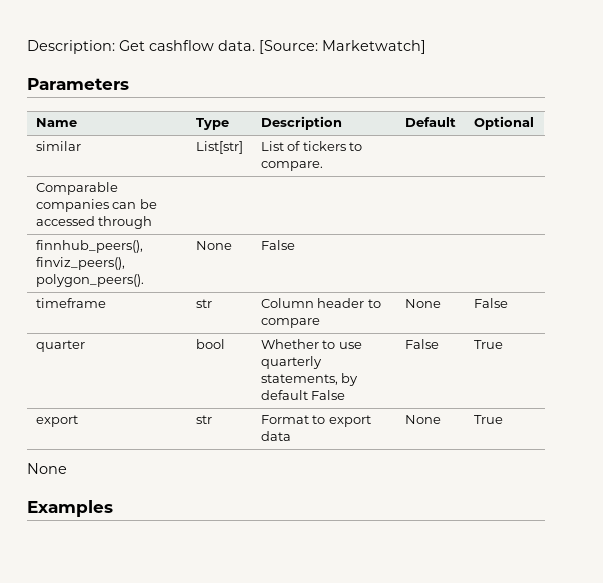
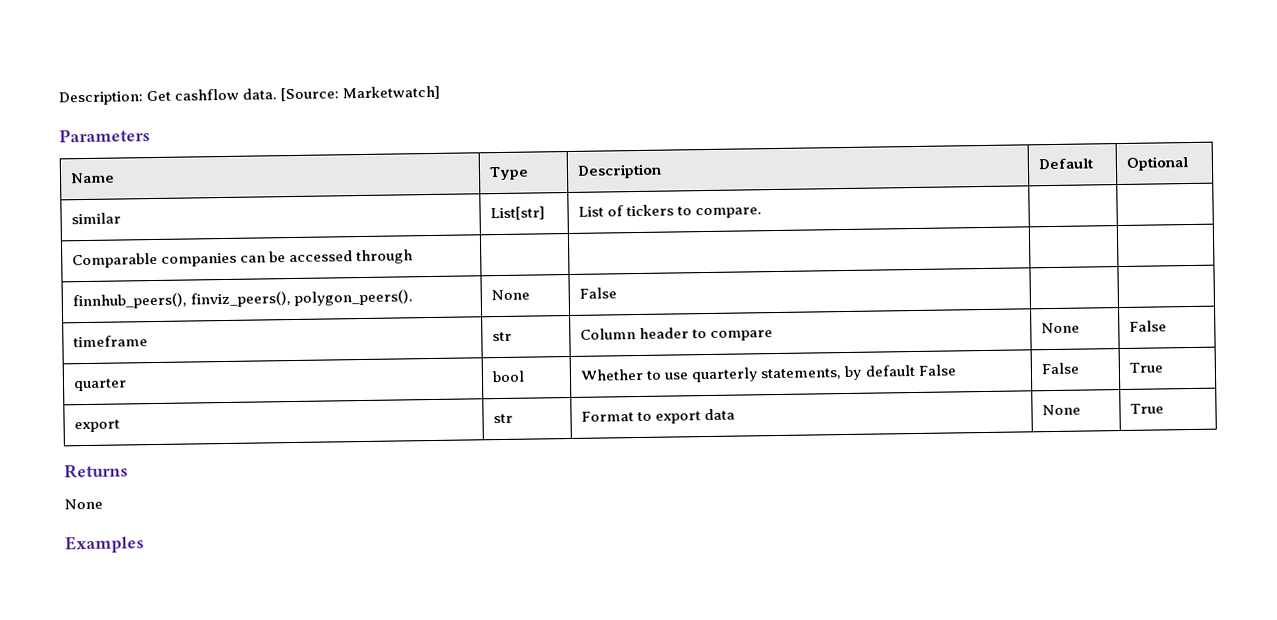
(503, 419) none -> [64,463,128,479] // Returns

